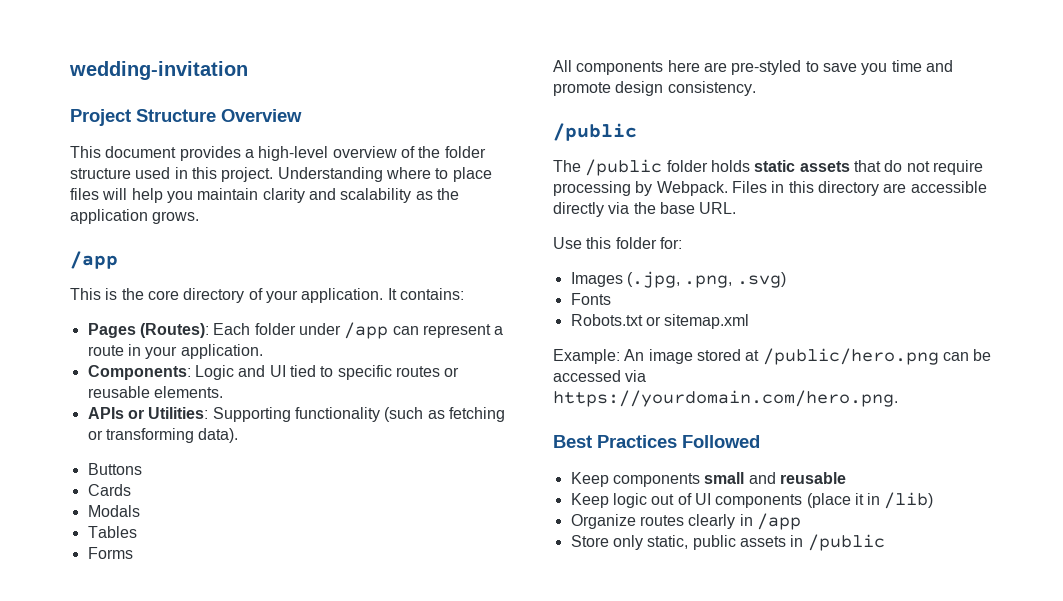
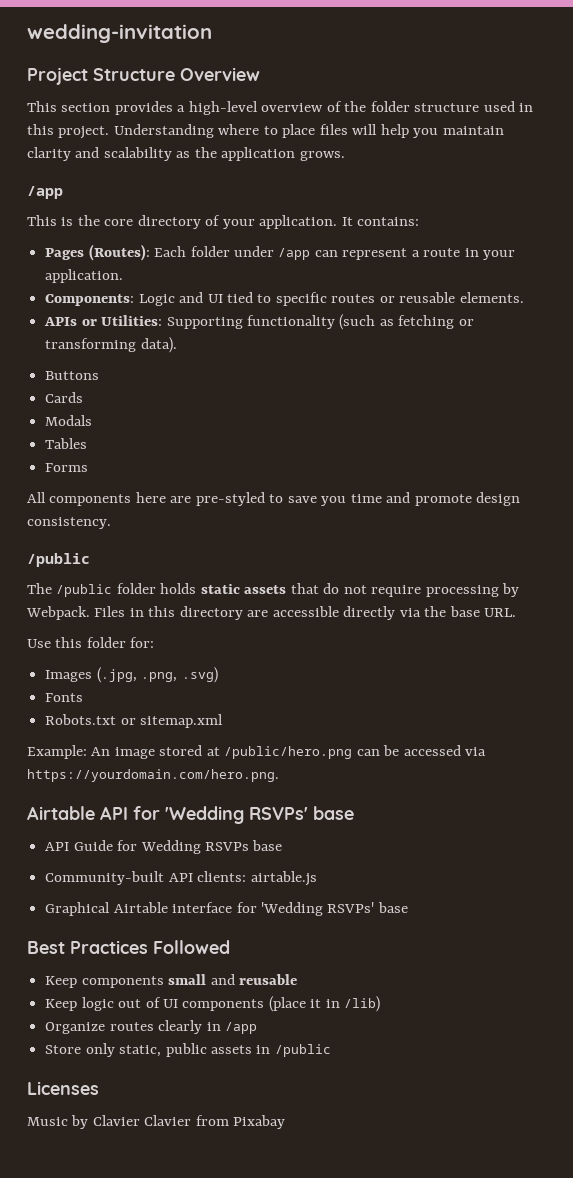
[105,146,177,158] document -> [61,103,111,112] section
(898, 398) none -> [27,806,354,824] [45,840,283,854] [45,871,317,886] [45,902,408,916] // Airtable API for 'Wedding RSVPs' base // API Guide for Wedding RSVPs base // Community-built API clients: airtable.js // Graphical Airtable interface for 'Wedding RSVPs' base
(885, 542) none -> [27,1081,99,1095] [27,1115,286,1129] // Licenses // Music by Clavier Clavier from Pixabay

